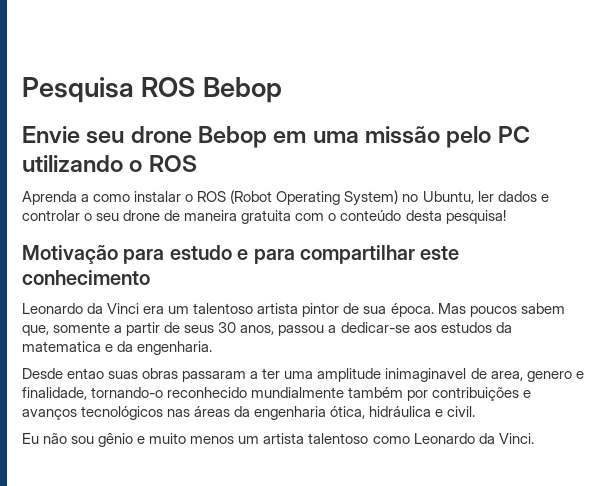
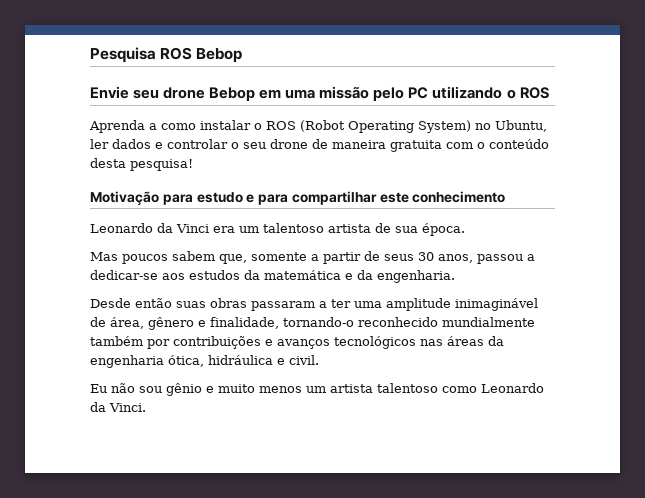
[302,303,340,317] pintor -> (371, 228) none
(434, 310) none -> (465, 229) //
[22,341,101,352] matematica -> [264,270,341,280] matemática
[67,368,105,379] entao -> [135,298,172,308] então
[385,368,572,382] inimaginavel de area, genero -> [455,298,538,311] [90,317,194,330] inimaginável de área, gênero

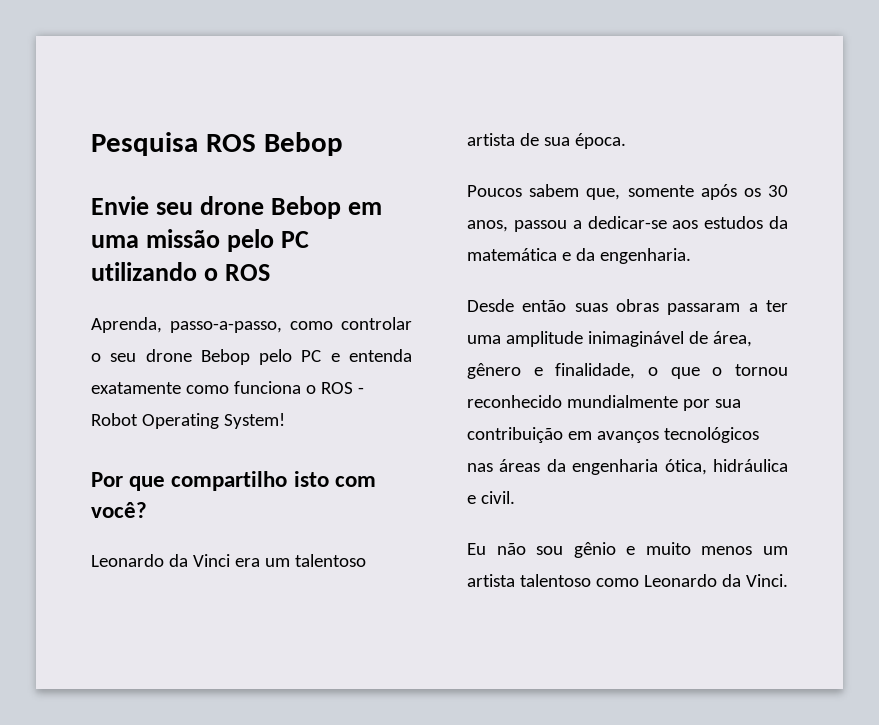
[89,120,547,133] [90,139,549,152] [90,158,193,171] [90,191,506,206] Aprenda a como instalar o ROS (Robot Operating System) no Ubuntu, ler dados e controlar o seu drone de maneira gratuita com o conteúdo desta pesquisa! // Motivação para estudo e para compartilhar este conhecimento -> [91,317,412,333] [91,349,412,365] [91,381,364,394] [91,413,285,429] [91,471,376,491] [91,502,147,518] Aprenda, passo-a-passo, como controlar o seu drone Bebop pelo PC e entenda exatamente como funciona o ROS - Robot Operating System! // Por que compartilho isto com você?
[90,252,168,264] Mas poucos -> [467,185,522,197] Poucos
[311,251,414,264] a partir de seus -> [700,184,761,200] após os
[283,317,535,327] [90,336,273,349] tornando-o reconhecido mundialmente também por contribuições e -> [648,364,788,379] [467,395,741,411] [467,427,592,443] o que o tornou reconhecido mundialmente por sua contribuição em

